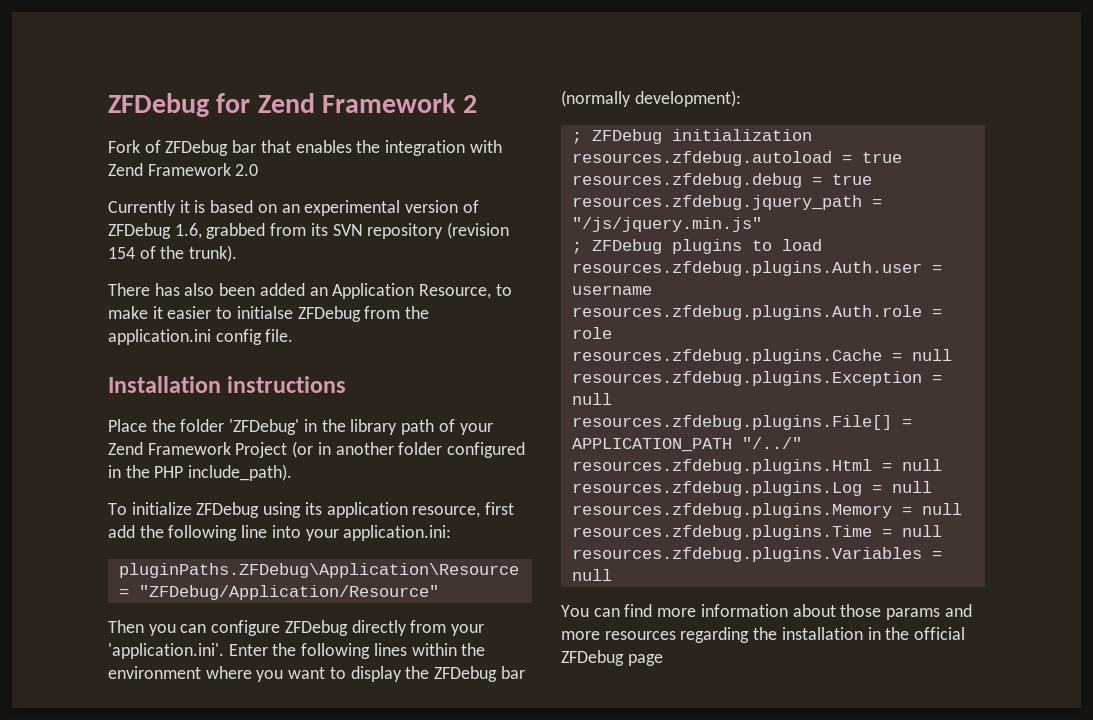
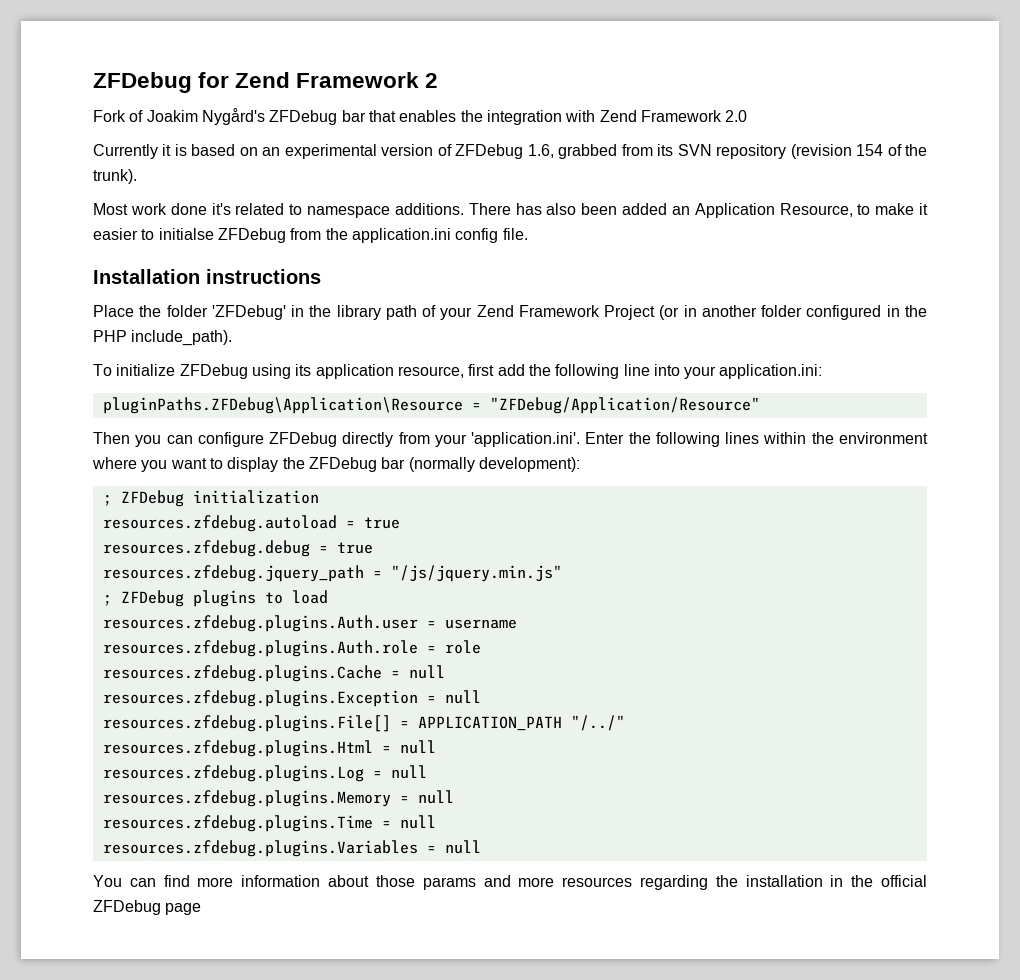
(161, 146) none -> [146,108,265,125] Joakim Nygård's
(238, 253) none -> [93,203,464,218] Most work done it's related to namespace additions.

